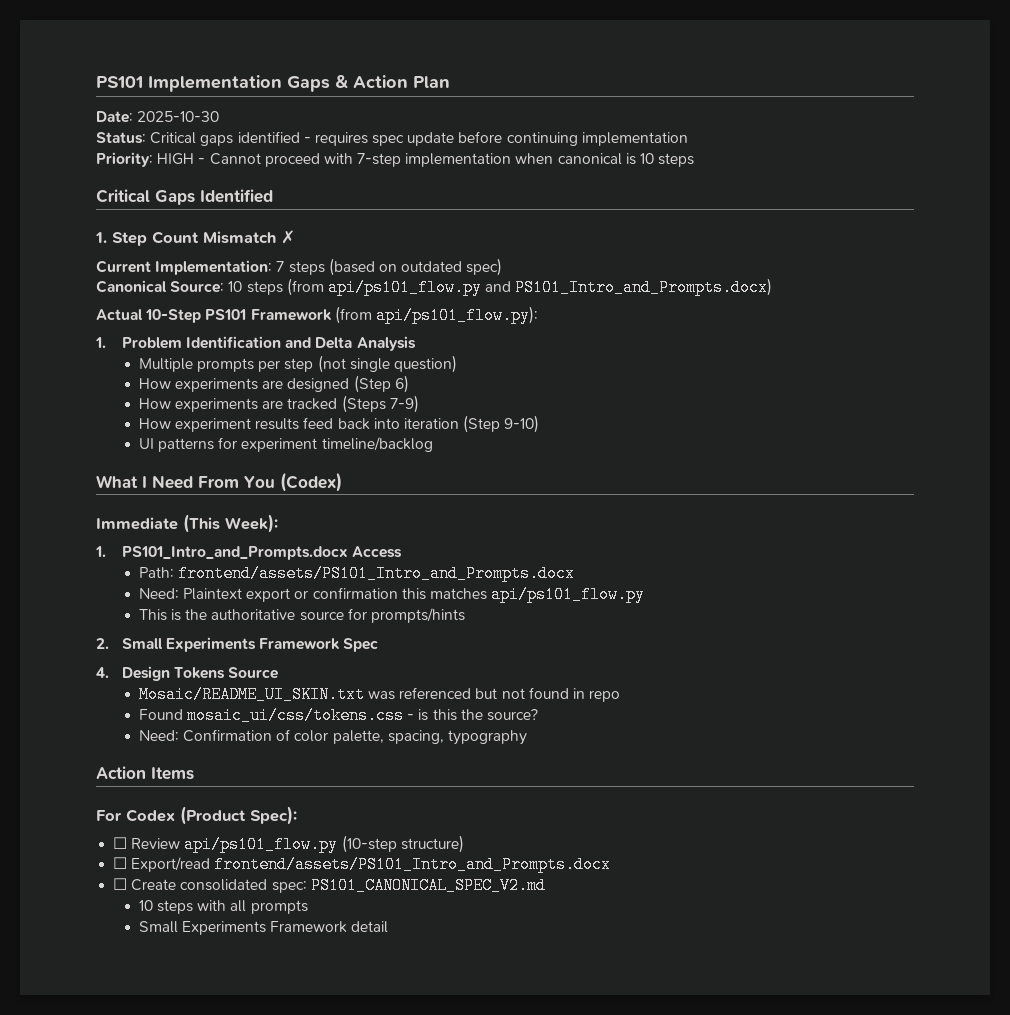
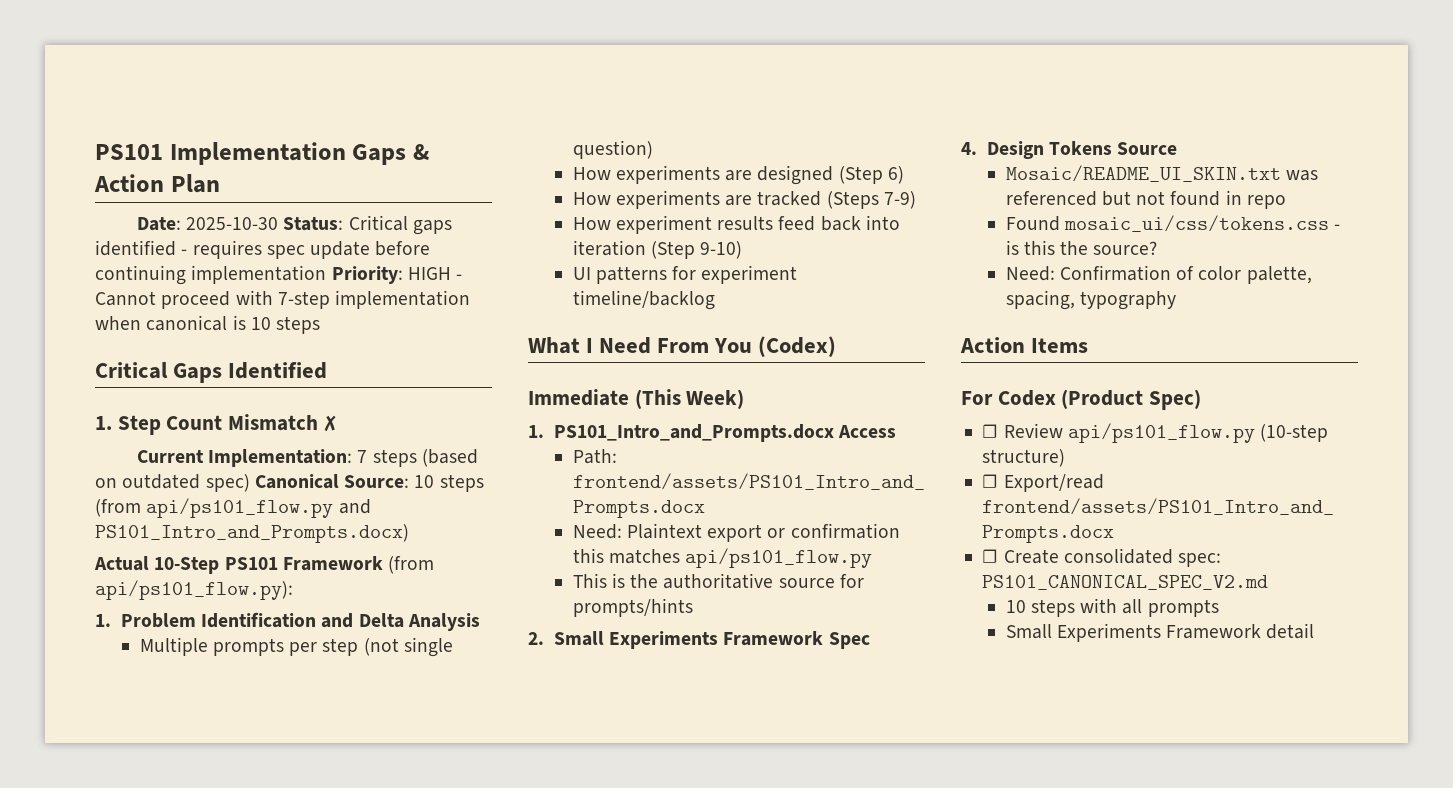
(220, 116) // -> (279, 223) none
(688, 139) // -> (327, 274) none
(503, 267) // -> (250, 483) none
[225,514,278,533] Week): -> [686,389,745,409] Week)
[250,806,297,825] Spec): -> [1149,389,1202,410] Spec)

